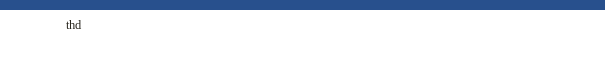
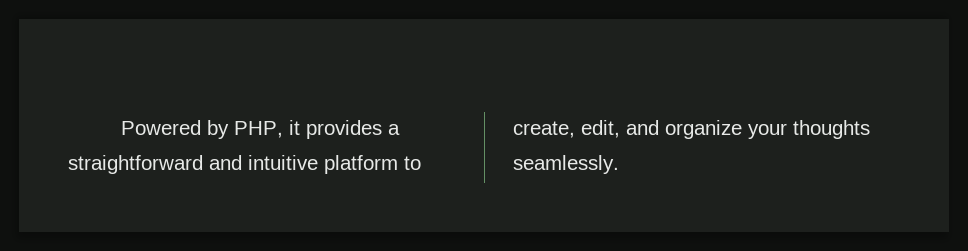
[66,20,82,29] thd -> [120,120,400,139] [68,155,421,174] [513,120,870,139] [513,155,619,174] Powered by PHP, it provides a straightforward and intuitive platform to create, edit, and organize your thoughts seamlessly.

